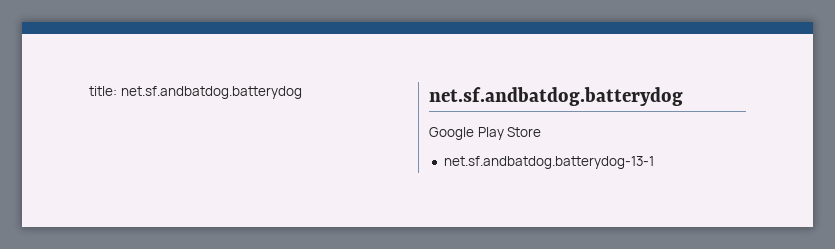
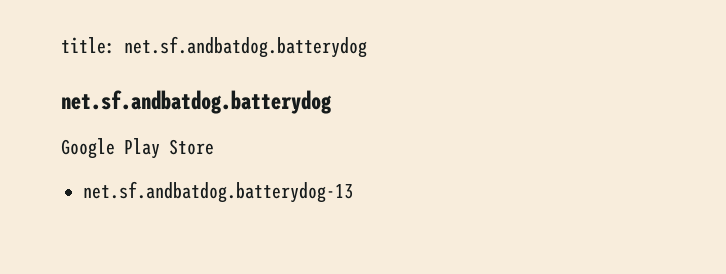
[443,156,654,169] net.sf.andbatdog.batterydog-13-1 -> [83,181,353,203] net.sf.andbatdog.batterydog-13

